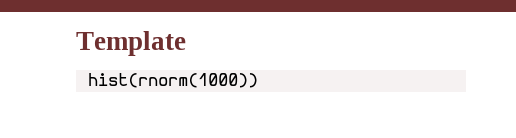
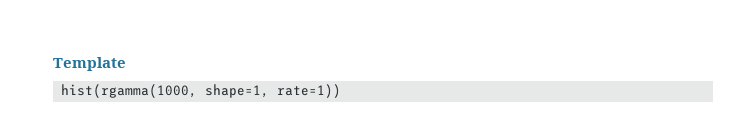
[88,73,258,88] hist(rnorm(1000)) -> [60,84,341,98] hist(rgamma(1000, shape=1, rate=1))

